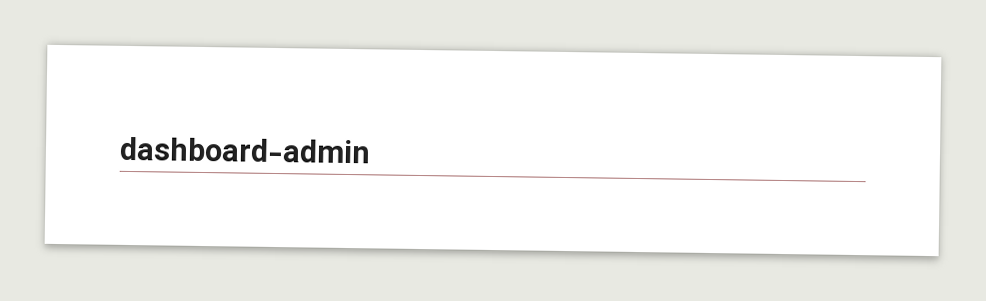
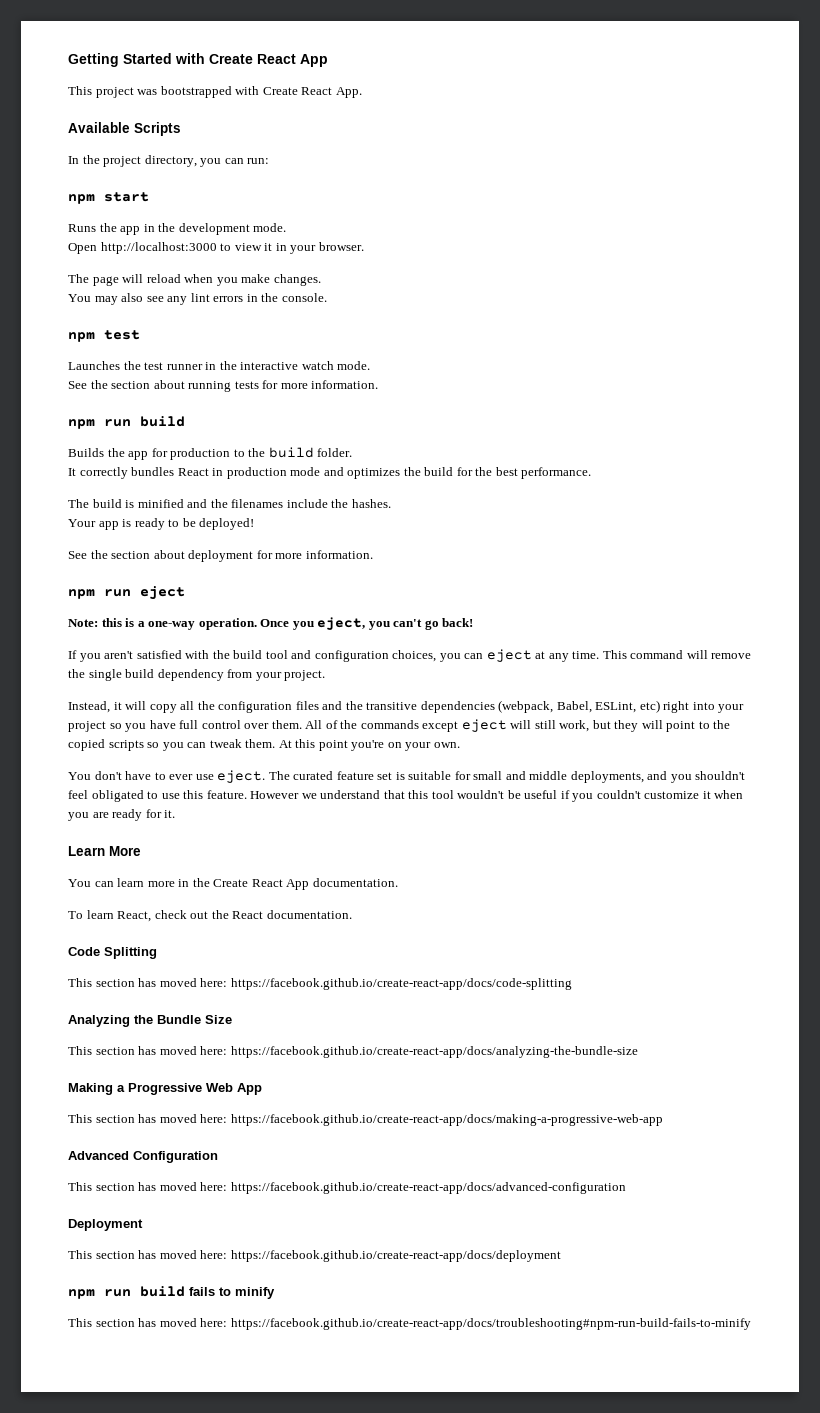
[119,136,371,164] dashboard-admin -> [68,53,328,67] [68,86,362,98] [68,122,181,136] [68,155,270,167] [68,192,149,204] [68,223,287,235] [68,242,364,254] [68,274,321,286] [68,293,327,305] [68,330,140,342] [68,361,371,370] [68,380,379,392] [68,416,185,429] [68,447,353,460] [68,467,592,479] [68,499,391,508] [68,518,255,530] [68,550,373,562] [68,586,185,600] [68,617,474,630] [68,649,752,662] [68,669,326,681] [68,700,745,713] [68,719,731,732] [68,739,460,751] [68,770,746,783] [68,790,744,802] [68,809,176,821] [68,846,141,856] [68,878,398,890] [68,910,352,922] [68,947,157,959] [68,978,572,990] [68,1015,232,1027] [68,1046,638,1058] [68,1083,262,1095] [68,1114,663,1126] [68,1151,218,1163] [68,1182,626,1194] [68,1219,143,1231] [68,1250,561,1262] [68,1286,275,1299] [68,1318,751,1330] Getting Started with Create React App // This project was bootstrapped with Create React App. // Available Scripts // In the project directory, you can run: // npm start // Runs the app in the development mode. // Open http://localhost:3000 to view it in your browser. // The page will reload when you make changes. // You may also see any lint errors in the console. // npm test // Launches the test runner in the interactive watch mode. // See the section about running tests for more information. // npm run build // Builds the app for production to the build folder. // It correctly bundles React in production mode and optimizes the build for the best performance. // The build is minified and the filenames include the hashes. // Your app is ready to be deployed! // See the section about deployment for more information. // npm run eject // Note: this is a one-way operation. Once you eject, you can't go back! // If you aren't satisfied with the build tool and configuration choices, you can eject at any time. This command will remove the single build dependency from your project. // Instead, it will copy all the configuration files and the transitive dependencies (webpack, Babel, ESLint, etc) right into your project so you have full control over them. All of the commands except eject will still work, but they will point to the copied scripts so you can tweak them. At this point you're on your own. // You don't have to ever use eject. The curated feature set is suitable for small and middle deployments, and you shouldn't feel obligated to use this feature. However we understand that this tool wouldn't be useful if you couldn't customize it when you are ready for it. // Learn More // You can learn more in the Create React App documentation. // To learn React, check out the React documentation. // Code Splitting // This section has moved here: https://facebook.github.io/create-react-app/docs/code-splitting // Analyzing the Bundle Size // This section has moved here: https://facebook.github.io/create-react-app/docs/analyzing-the-bundle-size // Making a Progressive Web App // This section has moved here: https://facebook.github.io/create-react-app/docs/making-a-progressive-web-app // Advanced Configuration // This section has moved here: https://facebook.github.io/create-react-app/docs/advanced-configuration // Deployment // This section has moved here: https://facebook.github.io/create-react-app/docs/deployment // npm run build fails to minify // This section has moved here: https://facebook.github.io/create-react-app/docs/troubleshooting#npm-run-build-fails-to-minify

